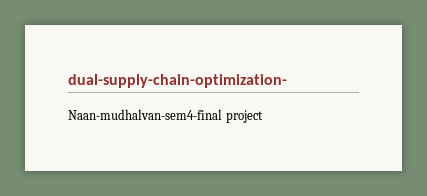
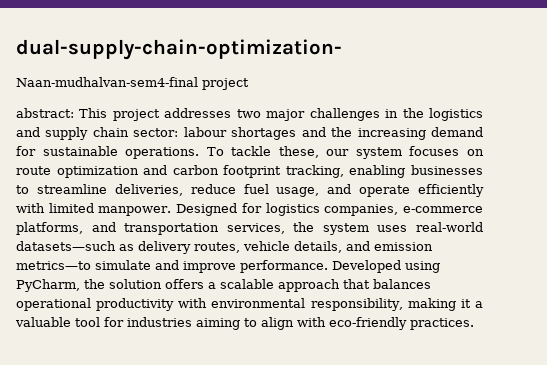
(263, 116) none -> [16,108,484,121] [16,127,484,140] [16,146,484,159] [16,165,483,178] [16,184,484,197] [16,203,483,216] [16,222,483,235] [16,241,433,254] [16,260,440,273] [16,279,431,292] [16,298,483,311] [15,317,474,330] // abstract: This project addresses two major challenges in the logistics and supply chain sector: labour shortages and the increasing demand for sustainable operations. To tackle these, our system focuses on route optimization and carbon footprint tracking, enabling businesses to streamline deliveries, reduce fuel usage, and operate efficiently with limited manpower. Designed for logistics companies, e-commerce platforms, and transportation services, the system uses real-world datasets—such as delivery routes, vehicle details, and emission metrics—to simulate and improve performance. Developed using PyCharm, the solution offers a scalable approach that balances operational productivity with environmental responsibility, making it a valuable tool for industries aiming to align with eco-friendly practices.

